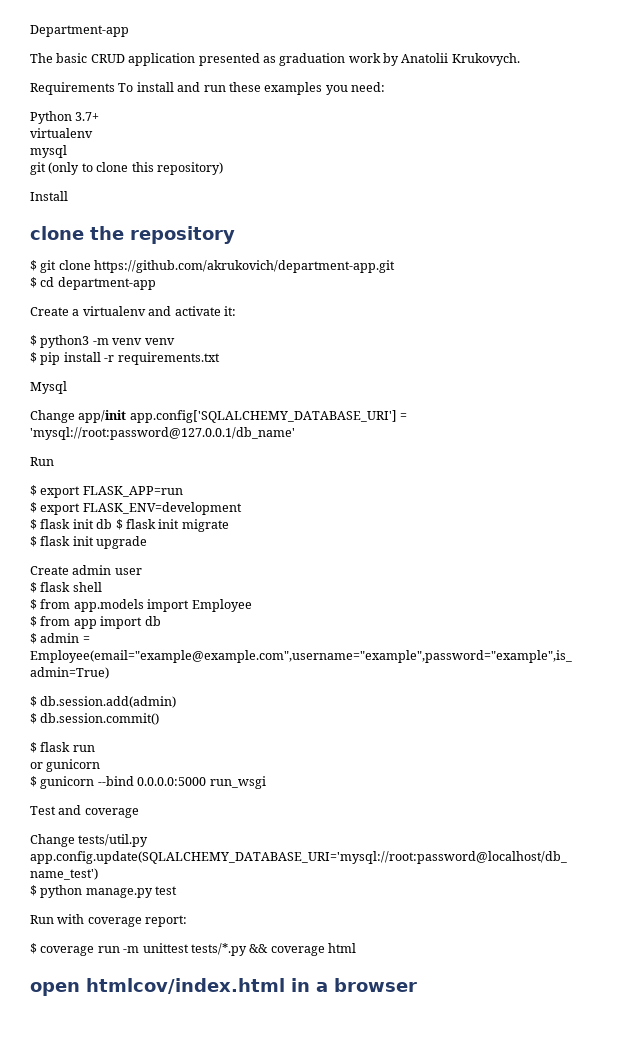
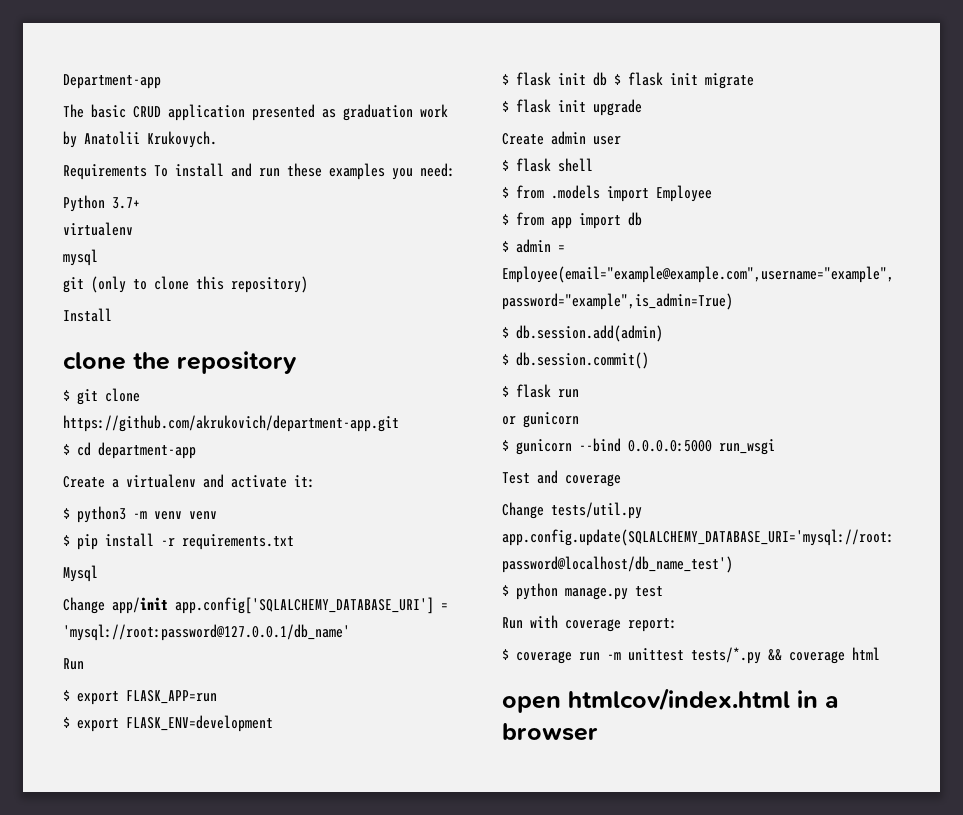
[73,599,144,612] app.models -> [551,185,600,199] .models

